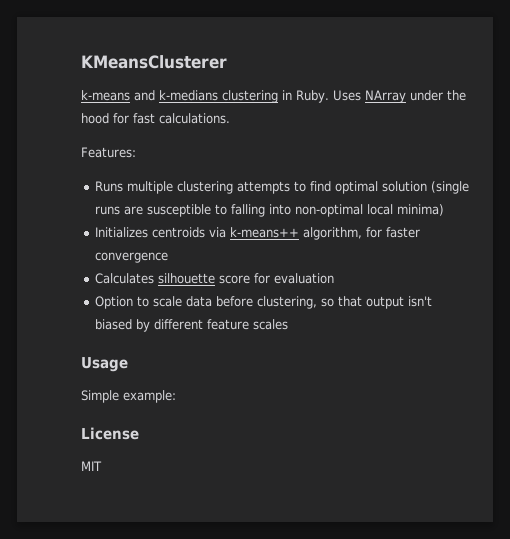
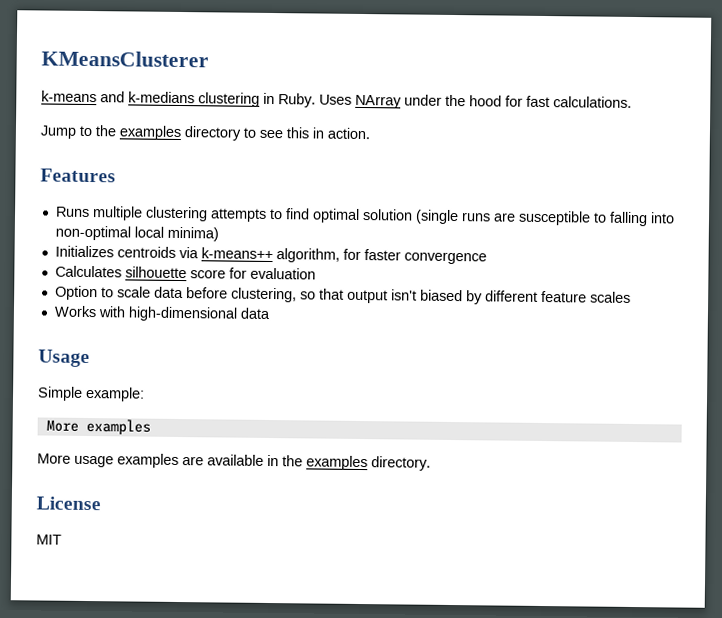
[81,147,136,158] Features: -> [40,125,370,141] [40,168,116,183] Jump to the examples directory to see this in action. // Features
(289, 324) none -> [53,305,271,322] // Works with high-dimensional data
(176, 396) none -> [45,418,151,435] [37,453,431,471] // More examples // More usage examples are available in the examples directory.

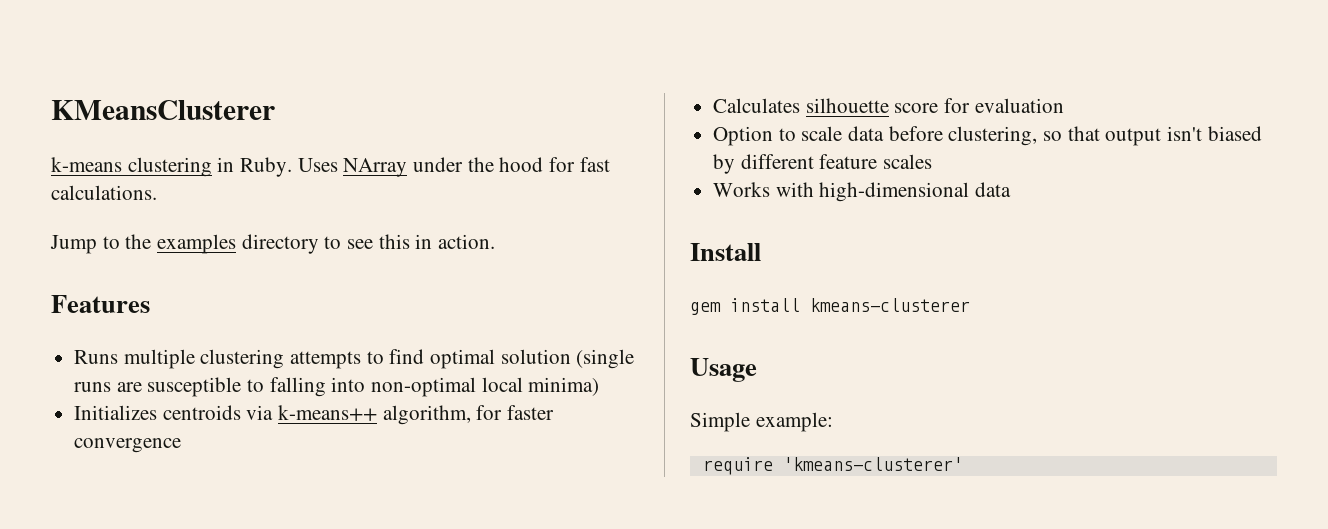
[100,91,195,104] and k-medians -> (122, 164) none
(271, 313) none -> [690,243,761,261] [690,298,970,315] // Install // gem install kmeans-clusterer
[45,418,151,435] [37,453,431,471] [36,496,101,511] [36,534,62,545] More examples // More usage examples are available in the examples directory. // License // MIT -> [702,457,963,475] require 'kmeans-clusterer'

